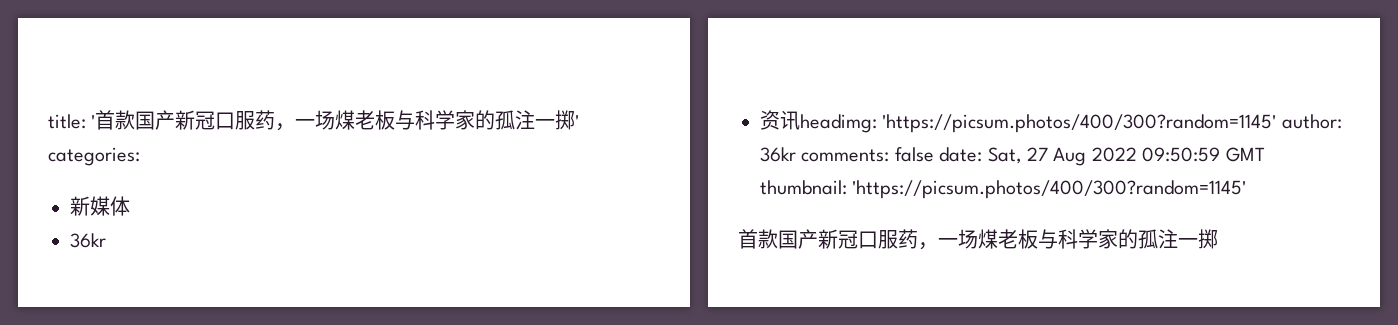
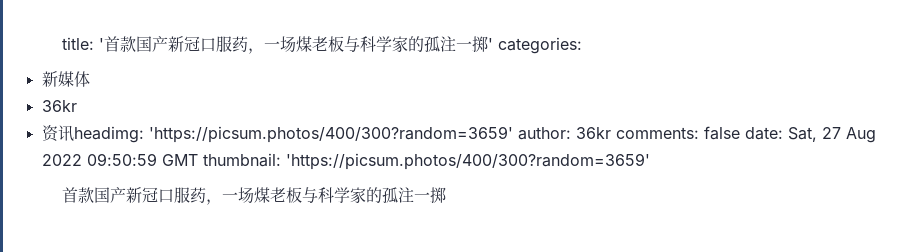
[882,114,1277,133] 'https://picsum.photos/400/300?random=1145' -> [148,126,513,143] 'https://picsum.photos/400/300?random=3659'
[852,180,1247,199] 'https://picsum.photos/400/300?random=1145' -> [285,153,650,170] 'https://picsum.photos/400/300?random=3659'

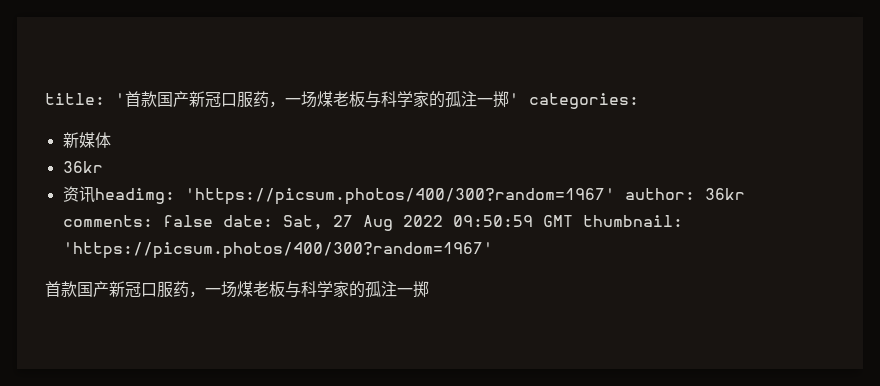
[148,126,513,143] 'https://picsum.photos/400/300?random=3659' -> [184,188,615,205] 'https://picsum.photos/400/300?random=1967'
[285,153,650,170] 'https://picsum.photos/400/300?random=3659' -> [62,242,493,259] 'https://picsum.photos/400/300?random=1967'

